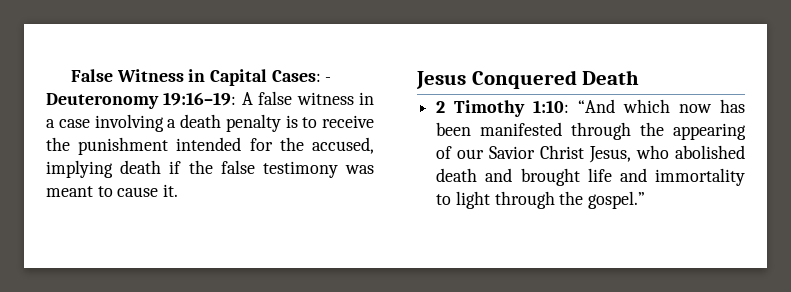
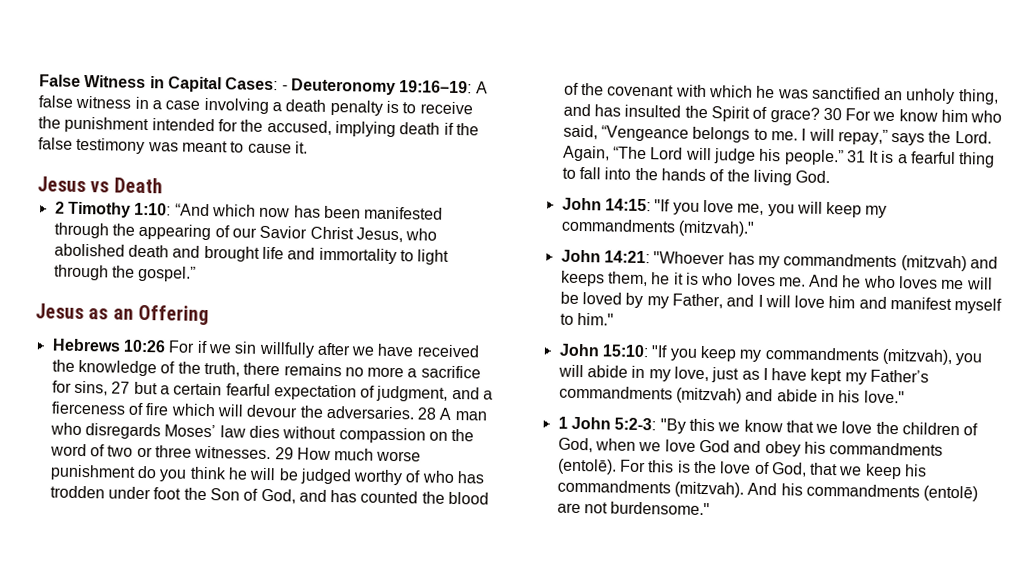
[471,70,577,89] Conquered -> [90,181,110,193] vs
(646, 200) none -> [35,303,209,326] [51,338,480,358] [51,359,481,379] [51,380,494,402] [50,401,487,421] [49,422,475,444] [49,443,422,462] [49,464,485,486] [49,485,490,505] [563,82,999,105] [562,103,1003,123] [562,124,992,146] [561,145,996,168] [561,166,831,186] [561,197,888,218] [560,218,755,237] [560,249,998,272] [559,270,993,290] [559,291,1003,314] [559,312,614,326] [558,343,983,366] [557,364,930,385] [558,385,905,404] [557,416,979,436] [557,437,944,457] [556,458,928,480] [556,479,979,502] [556,501,711,516] // Jesus as an Offering // Hebrews 10:26 For if we sin willfully after we have received the knowledge of the truth, there remains no more a sacrifice for sins, 27 but a certain fearful expectation of judgment, and a fierceness of fire which will devour the adversaries. 28 A man who disregards Moses’ law dies without compassion on the word of two or three witnesses. 29 How much worse punishment do you think he will be judged worthy of who has trodden under foot the Son of God, and has counted the blood of the covenant with which he was sanctified an unholy thing, and has insulted the Spirit of grace? 30 For we know him who said, “Vengeance belongs to me. I will repay,” says the Lord. Again, “The Lord will judge his people.” 31 It is a fearful thing to fall into the hands of the living God. // John 14:15: "If you love me, you will keep my commandments (mitzvah)." // John 14:21: "Whoever has my commandments (mitzvah) and keeps them, he it is who loves me. And he who loves me will be loved by my Father, and I will love him and manifest myself to him." // John 15:10: "If you keep my commandments (mitzvah), you will abide in my love, just as I have kept my Father’s commandments (mitzvah) and abide in his love." // 1 John 5:2-3: "By this we know that we love the children of God, when we love God and obey his commandments (entolē). For this is the love of God, that we keep his commandments (mitzvah). And his commandments (entolē) are not burdensome."

